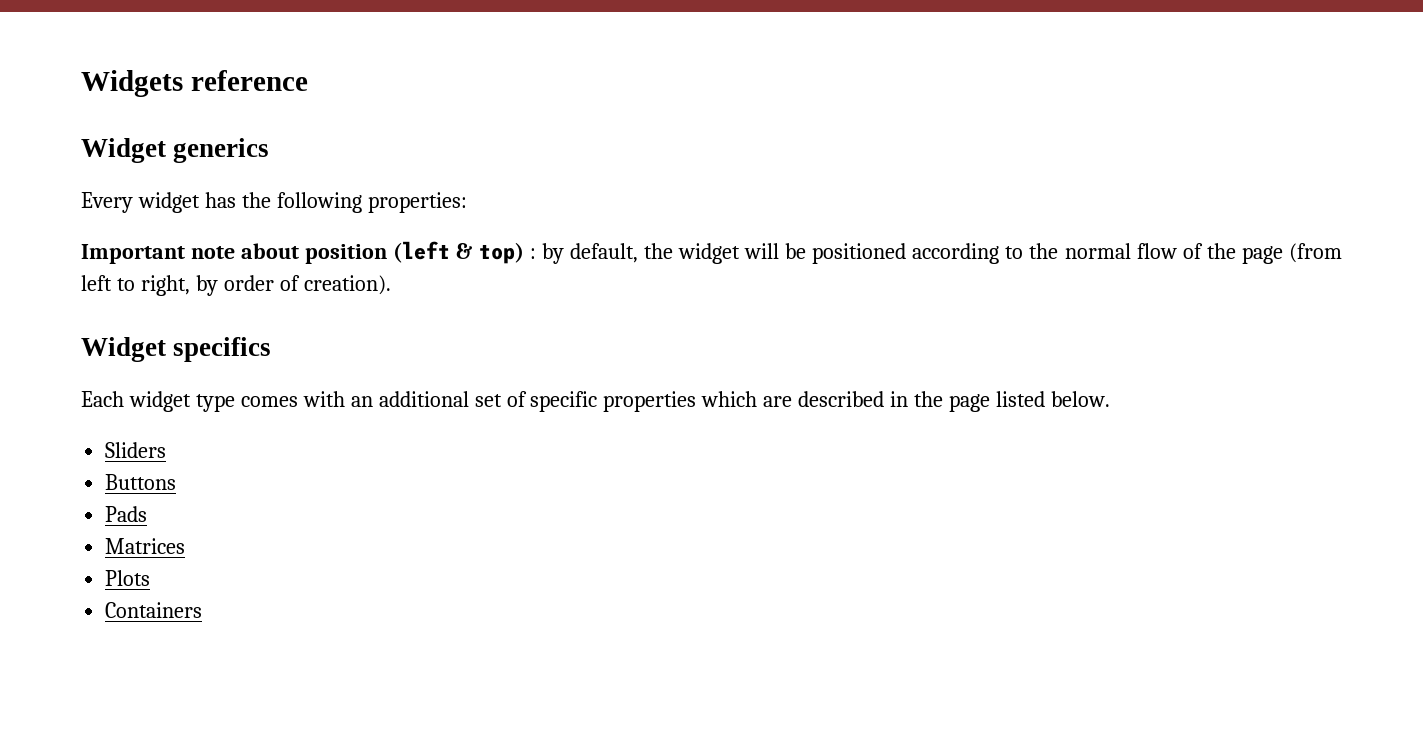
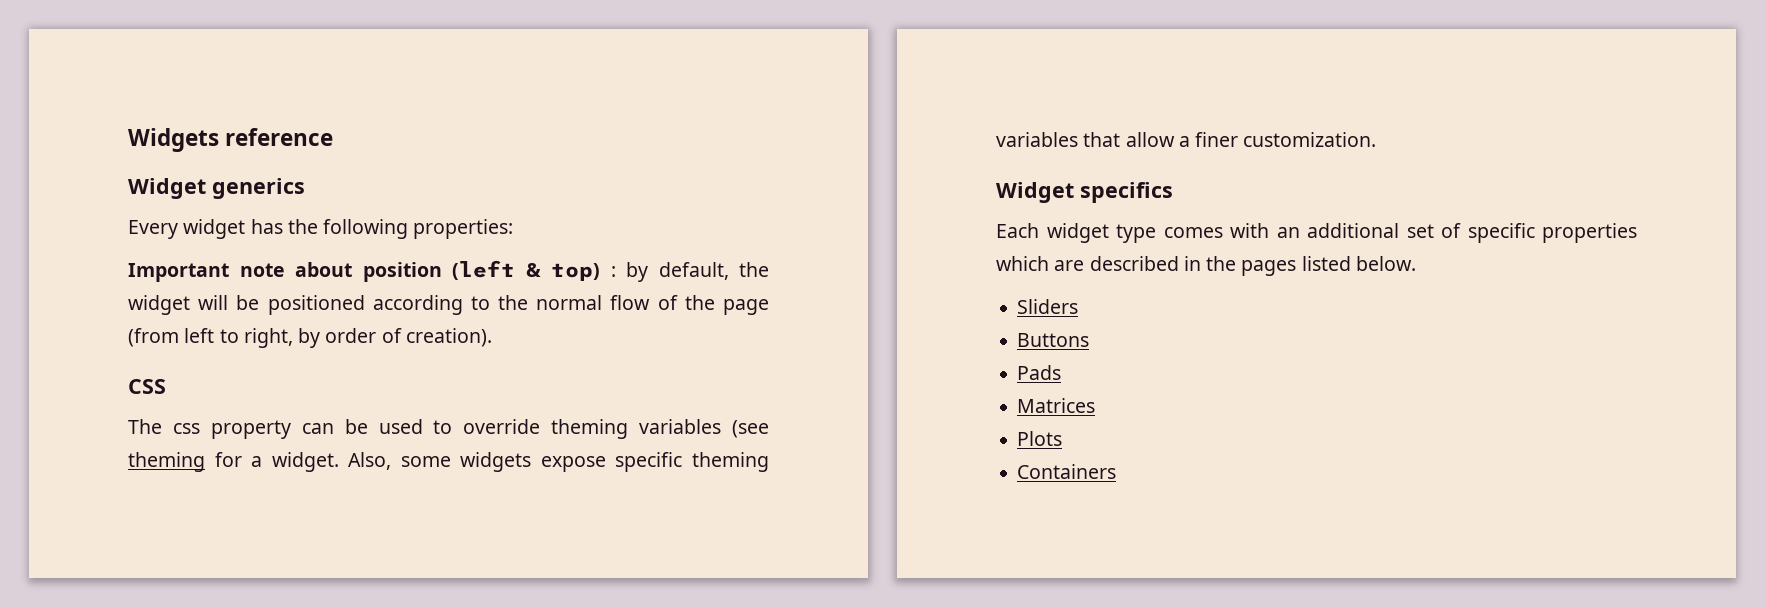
(391, 285) none -> [128,379,166,394] [128,419,769,439] [128,452,769,472] [996,132,1377,147] // CSS // The css property can be used to override theming variables (see theming for a widget. Also, some widgets expose specific theming variables that allow a finer customization.
[949,394,991,412] page -> [1241,260,1297,276] pages

